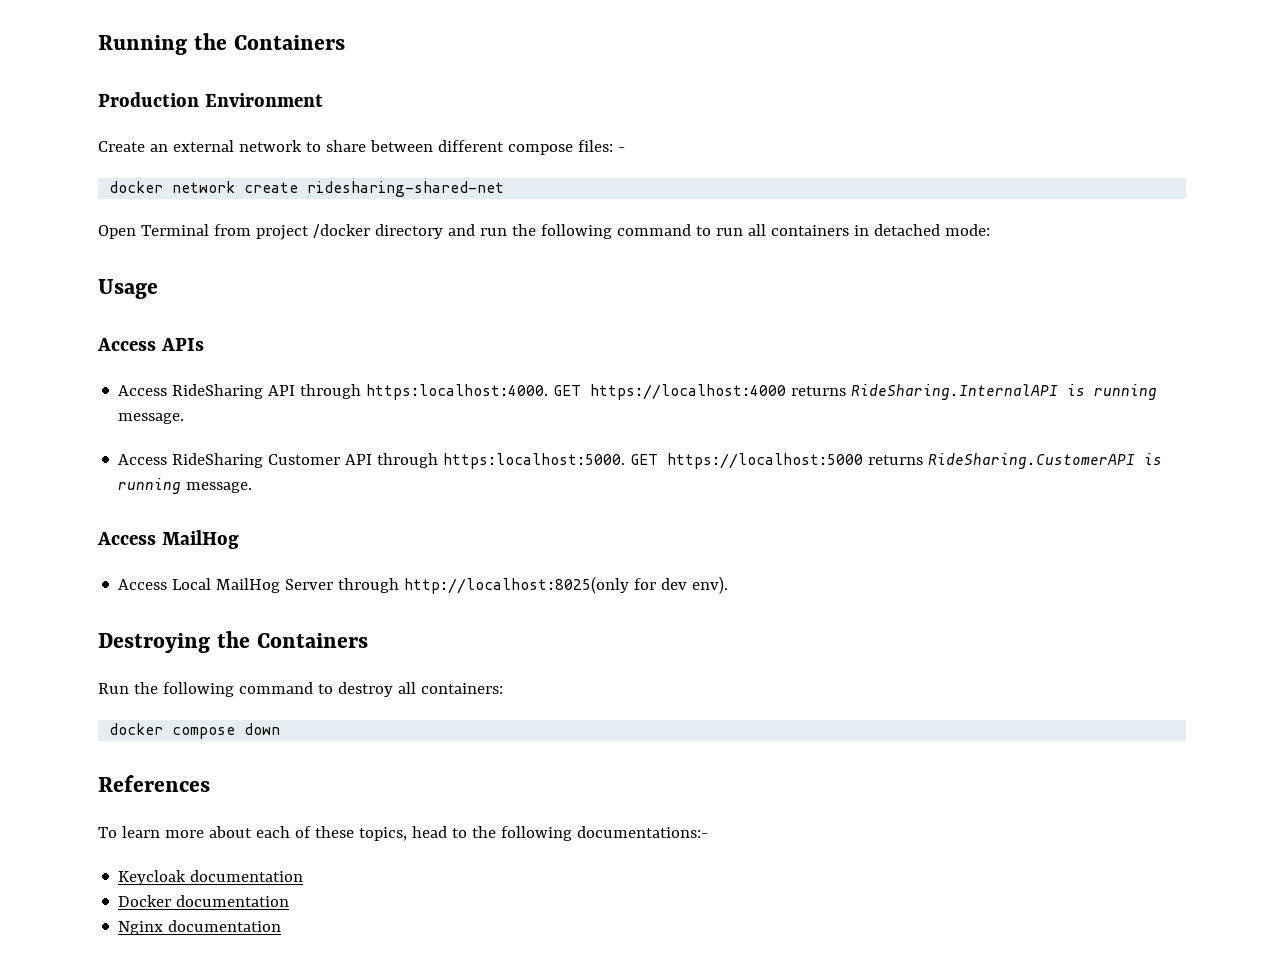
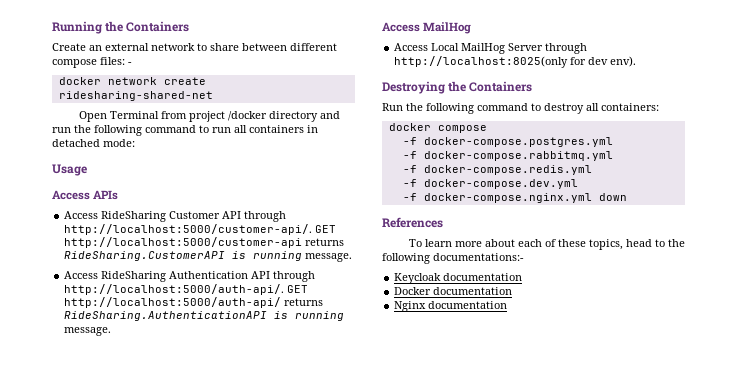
[98,92,323,107] // Production Environment -> (190, 26) none
[268,384,1059,400] API through https:localhost:4000. GET https://localhost:4000 returns RideSharing.InternalAPI -> [169,211,287,222] [64,224,337,235] [64,237,345,248] [64,251,226,261] Customer API through http://localhost:5000/customer-api/. GET http://localhost:5000/customer-api returns RideSharing.CustomerAPI
[268,453,1136,469] Customer API through https:localhost:5000. GET https://localhost:5000 returns RideSharing.CustomerAPI -> [169,271,316,282] [64,284,309,295] [64,297,324,308] [64,311,268,321] Authentication API through http://localhost:5000/auth-api/. GET http://localhost:5000/auth-api/ returns RideSharing.AuthenticationAPI
(236, 733) none -> [402,137,613,147] [402,151,613,161] [402,165,592,175] [402,179,578,189] [402,193,592,203] // -f docker-compose.postgres.yml // -f docker-compose.rabbitmq.yml // -f docker-compose.redis.yml // -f docker-compose.dev.yml // -f docker-compose.nginx.yml

